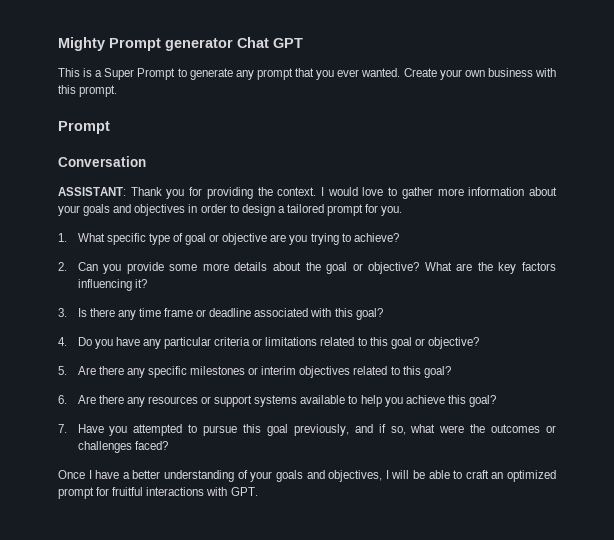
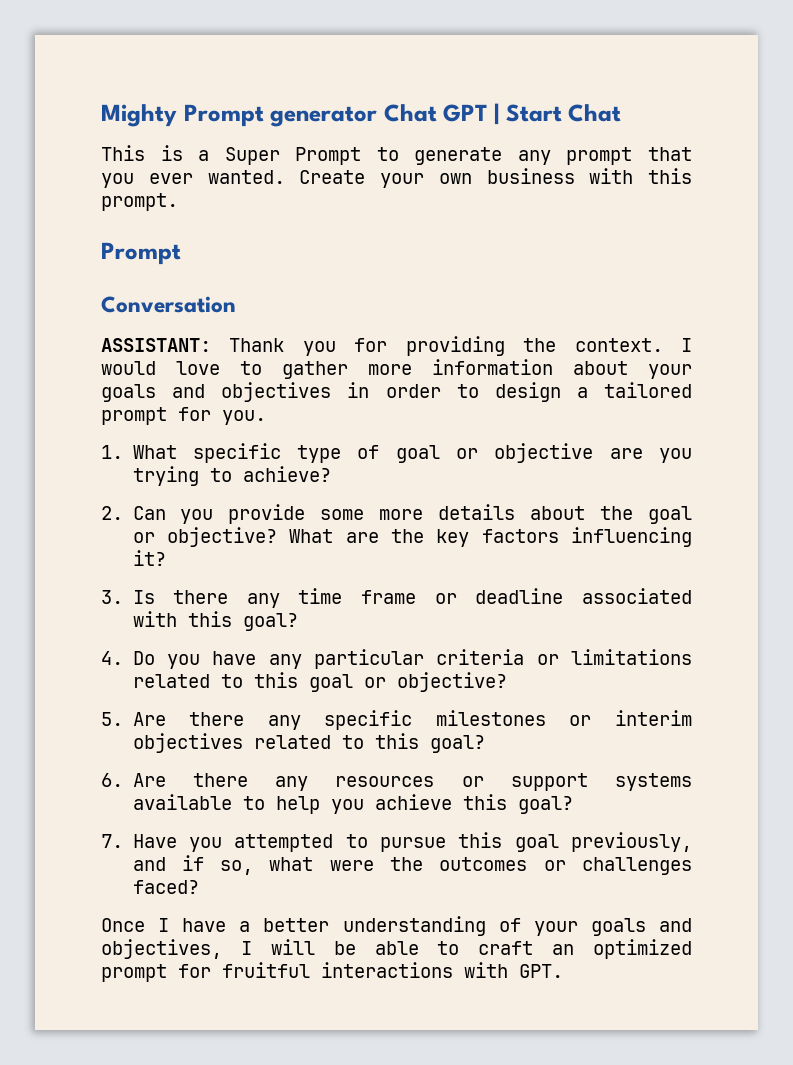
(303, 43) none -> [494,103,622,125] | Start Chat

